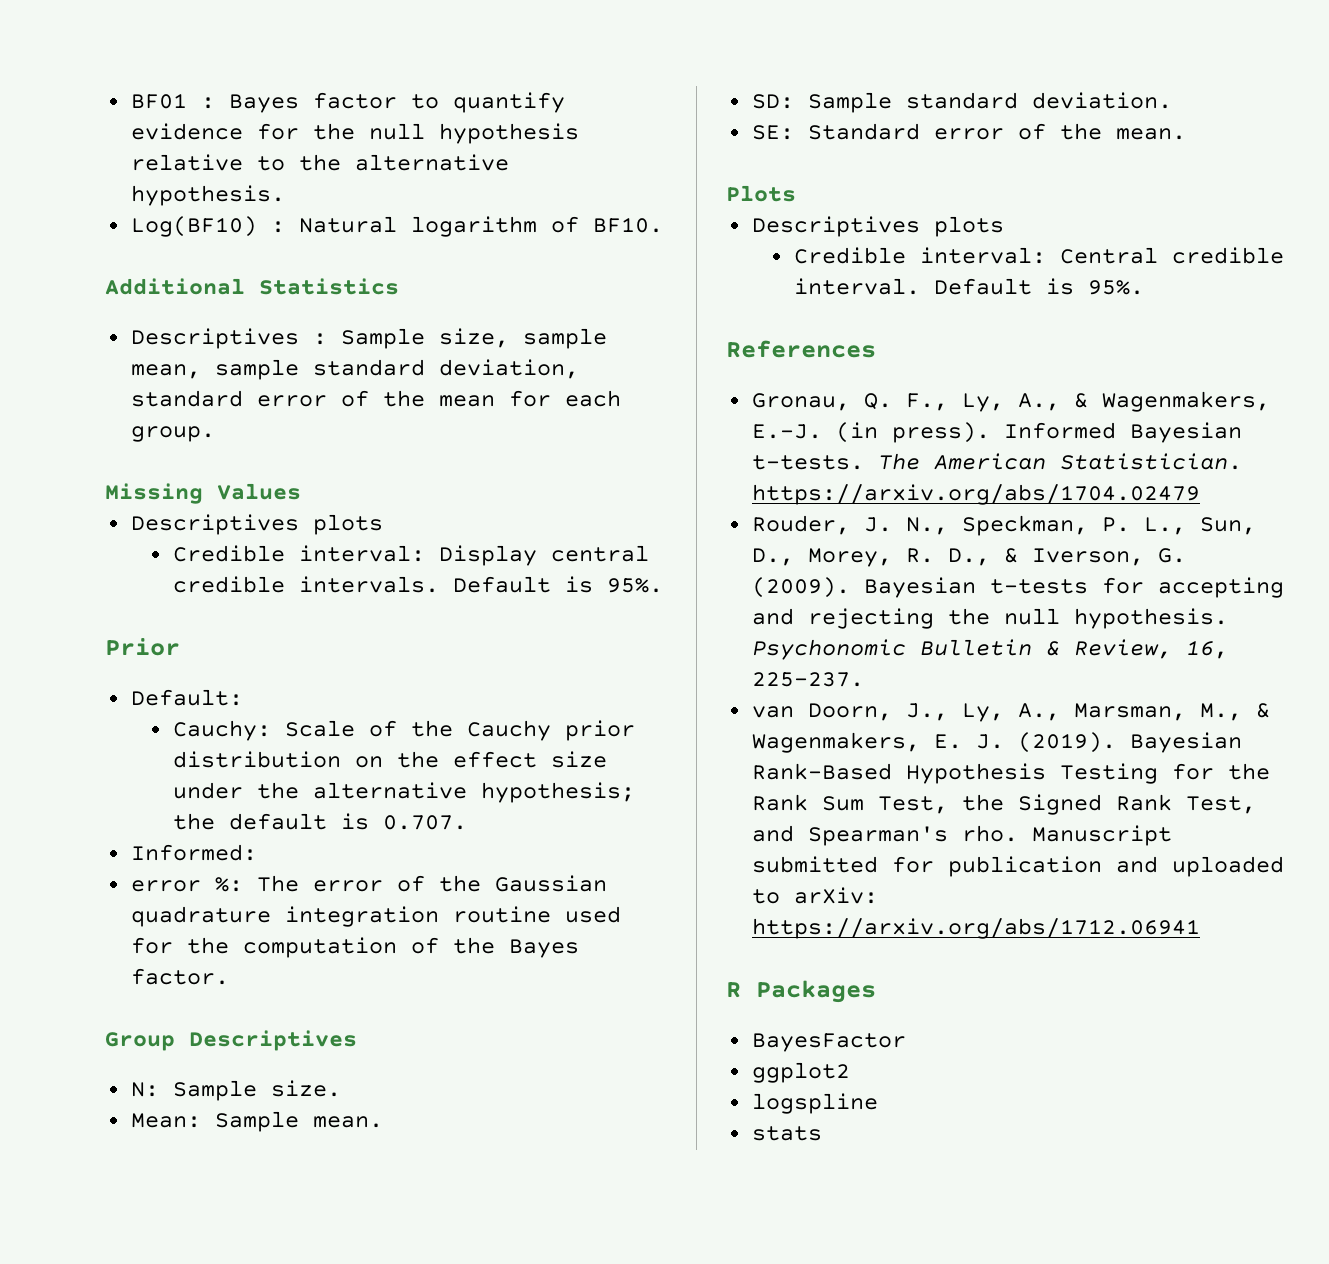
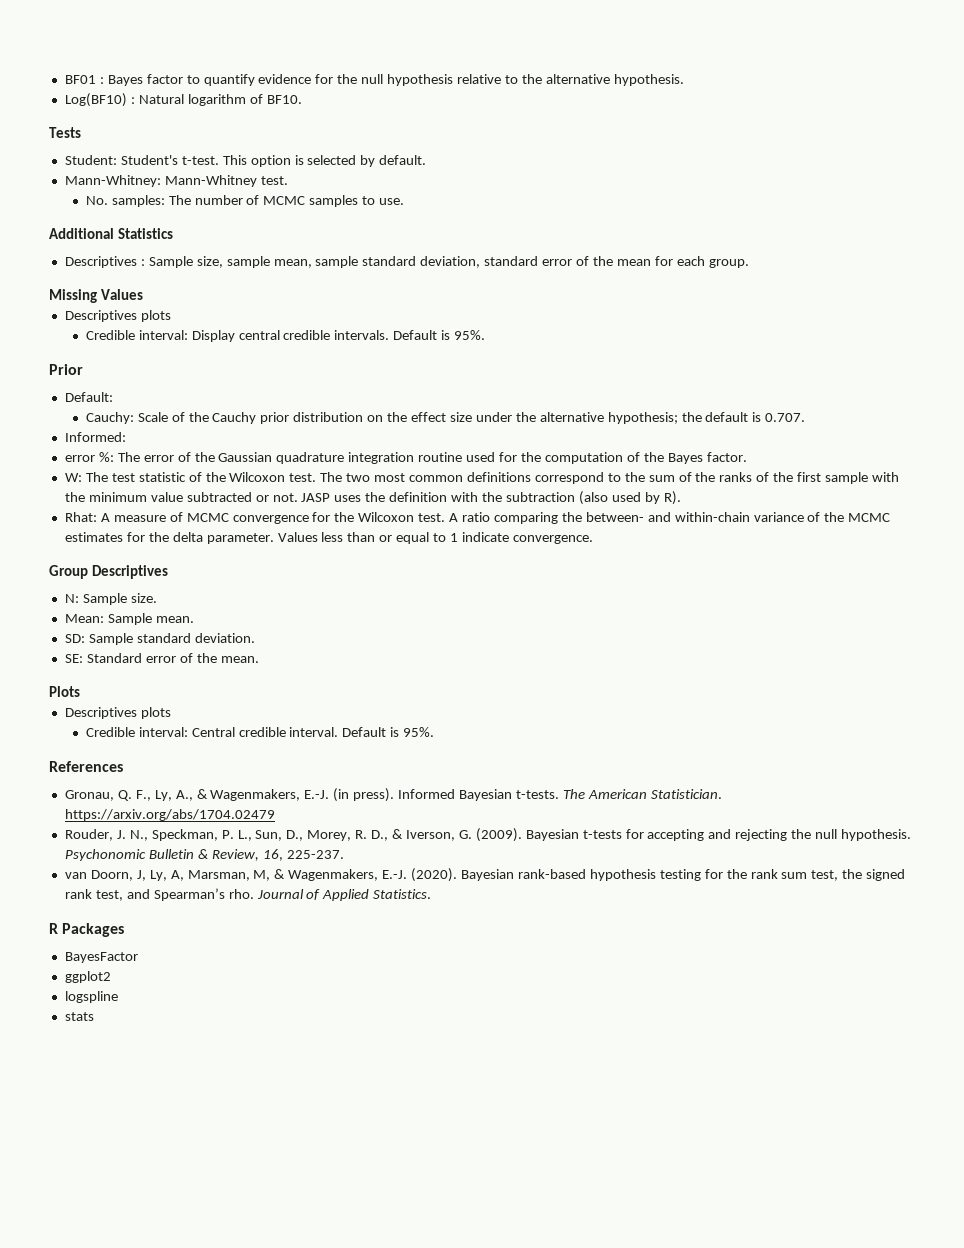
(663, 225) none -> [49,127,81,138] [64,155,427,167] [64,175,288,187] [85,195,405,207] // Tests // Student: Student's t-test. This option is selected by default. // Mann-Whitney: Mann-Whitney test. // No. samples: The number of MCMC samples to use.
(229, 976) none -> [64,472,899,484] [64,491,681,505] [64,512,891,524] [64,532,593,544] // W: The test statistic of the Wilcoxon test. The two most common definitions correspond to the sum of the ranks of the first sample with the minimum value subtracted or not. JASP uses the definition with the subtraction (also used by R). // Rhat: A measure of MCMC convergence for the Wilcoxon test. A ratio comparing the between- and within-chain variance of the MCMC estimates for the delta parameter. Values less than or equal to 1 indicate convergence.
[905,703,1270,722] [751,732,1242,753] [751,763,1270,784] [751,794,1256,815] [751,825,1172,846] [751,856,1284,877] [751,887,878,904] [751,918,1200,939] J., Ly, A., Marsman, M., & Wagenmakers, E. J. (2019). Bayesian Rank-Based Hypothesis Testing for the Rank Sum Test, the Signed Rank Test, and Spearman's rho. Manuscript submitted for publication and uploaded to arXiv: https://arxiv.org/abs/1712.06941 -> [136,868,906,882] [64,888,432,901] J, Ly, A, Marsman, M, & Wagenmakers, E.-J. (2020). Bayesian rank-based hypothesis testing for the rank sum test, the signed rank test, and Spearman’s rho. Journal of Applied Statistics.

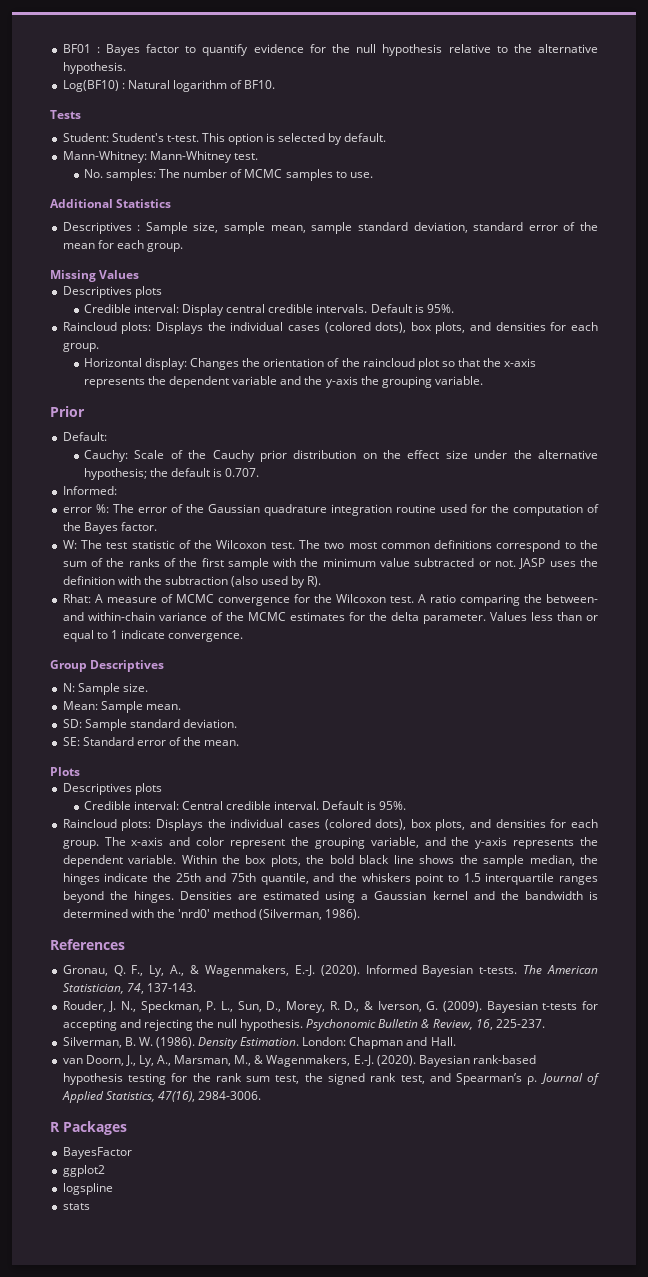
(486, 335) none -> [62,322,598,334] [62,343,99,352] [83,358,537,370] [83,376,483,388] // Raincloud plots: Displays the individual cases (colored dots), box plots, and densities for each group. // Horizontal display: Changes the orientation of the raincloud plot so that the x-axis represents the dependent variable and the y-axis the grouping variable.
(435, 732) none -> [62,819,598,831] [62,837,599,849] [62,855,598,867] [62,873,598,885] [62,891,599,903] [62,909,361,920] // Raincloud plots: Displays the individual cases (colored dots), box plots, and densities for each group. The x-axis and color represent the grouping variable, and the y-axis represents the dependent variable. Within the box plots, the bold black line shows the sample median, the hinges indicate the 25th and 75th quantile, and the whiskers point to 1.5 interquartile ranges beyond the hinges. Densities are estimated using a Gaussian kernel and the bandwidth is determined with the 'nrd0' method (Silverman, 1986).
[333,788,395,802] (in press). -> [320,965,360,976] (2020).
[650,789,722,799] [64,809,275,821] Statistician. https://arxiv.org/abs/1704.02479 -> [62,983,196,994] Statistician, 74, 137-143.
[64,870,271,881] van Doorn, J, Ly, A, Marsman, M, -> [62,1037,456,1049] [62,1055,252,1067] Silverman, B. W. (1986). Density Estimation. London: Chapman and Hall. // van Doorn, J., Ly, A., Marsman, M.,
[228,889,254,899] rho. -> [527,1076,538,1085] ρ.
[373,889,432,899] Statistics. -> [105,1091,261,1102] Statistics, 47(16), 2984-3006.

